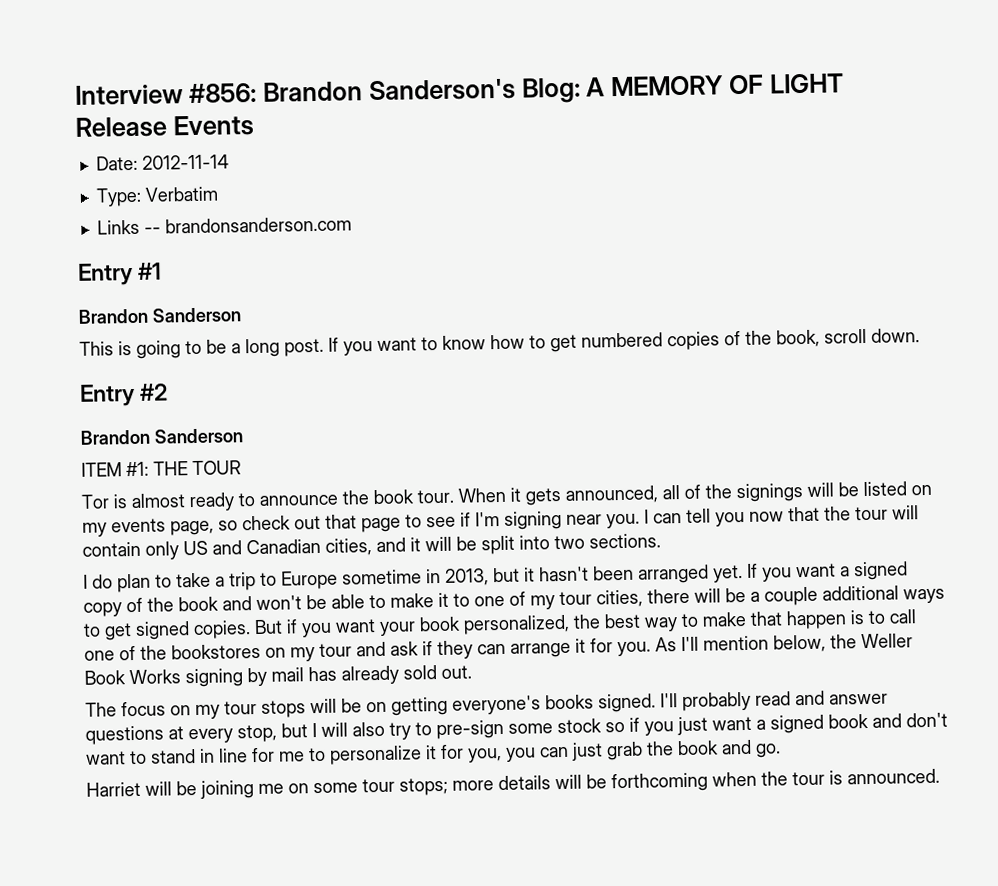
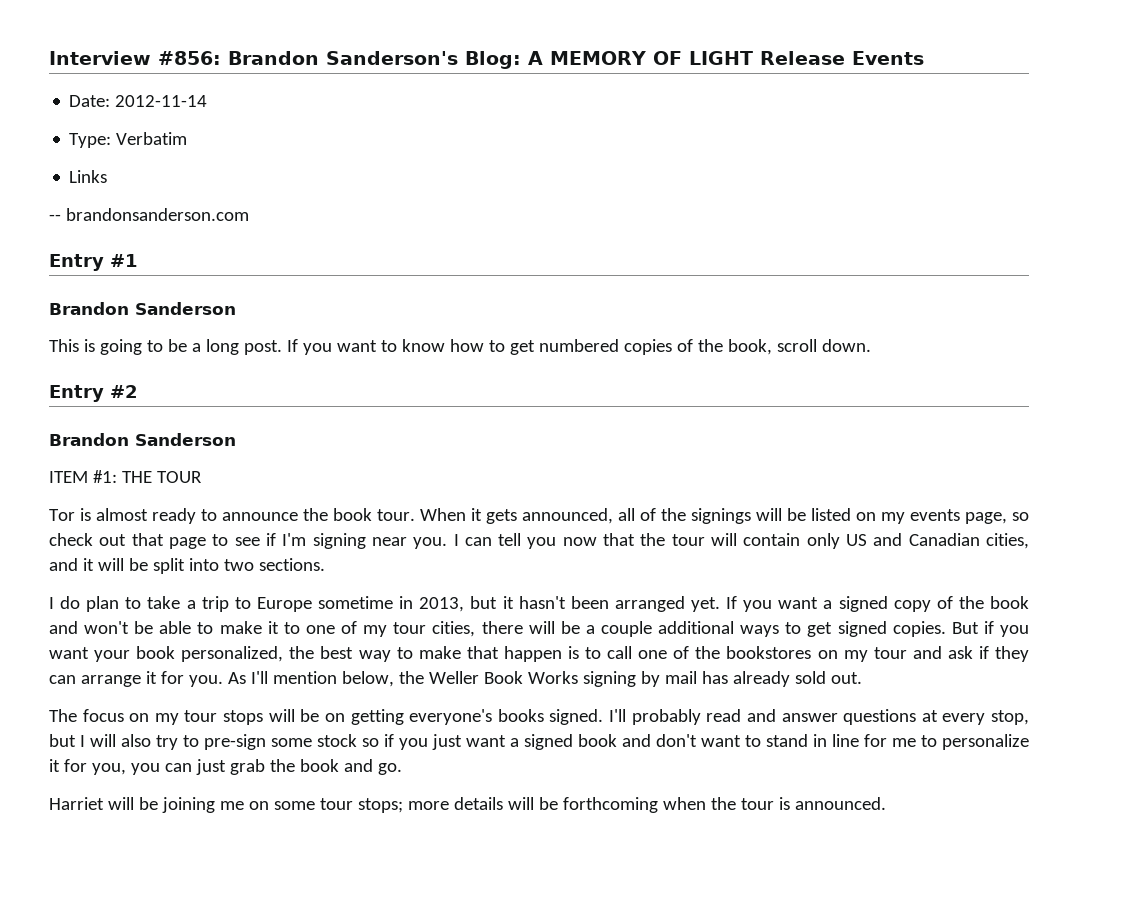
(140, 227) none -> (108, 176) //

